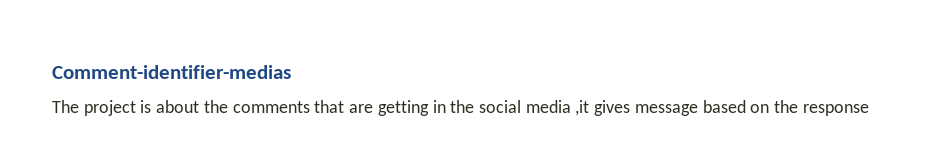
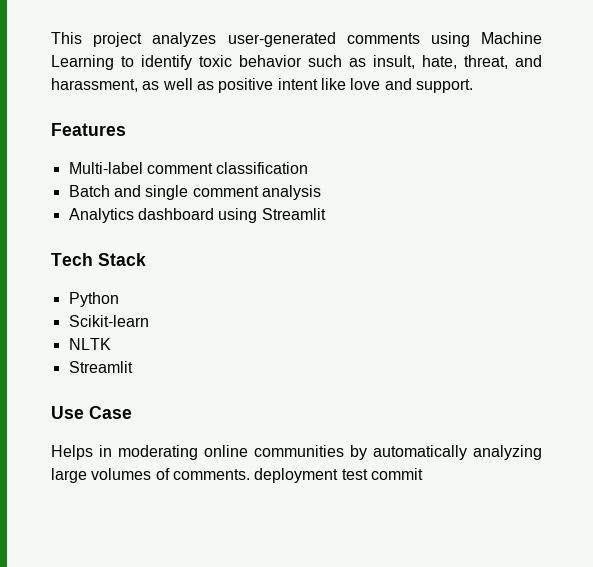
[52,65,291,79] [52,100,869,116] Comment-identifier-medias // The project is about the comments that are getting in the social media ,it gives message based on the response -> [51,32,542,47] [51,55,542,70] [51,78,473,93] [51,123,126,136] [68,162,309,174] [68,185,321,200] [68,208,326,223] [51,253,146,266] [68,292,119,307] [68,315,149,327] [68,338,111,350] [68,361,133,373] [51,406,132,419] [51,445,542,460] [51,468,423,483] This project analyzes user-generated comments using Machine Learning to identify toxic behavior such as insult, hate, threat, and harassment, as well as positive intent like love and support. // Features // Multi-label comment classification // Batch and single comment analysis // Analytics dashboard using Streamlit // Tech Stack // Python // Scikit-learn // NLTK // Streamlit // Use Case // Helps in moderating online communities by automatically analyzing large volumes of comments. deployment test commit

